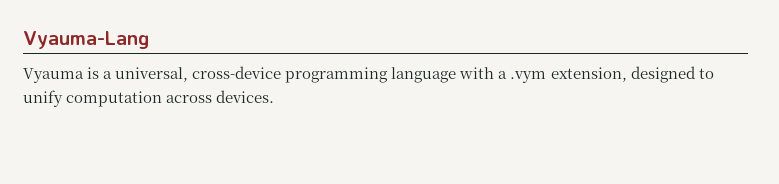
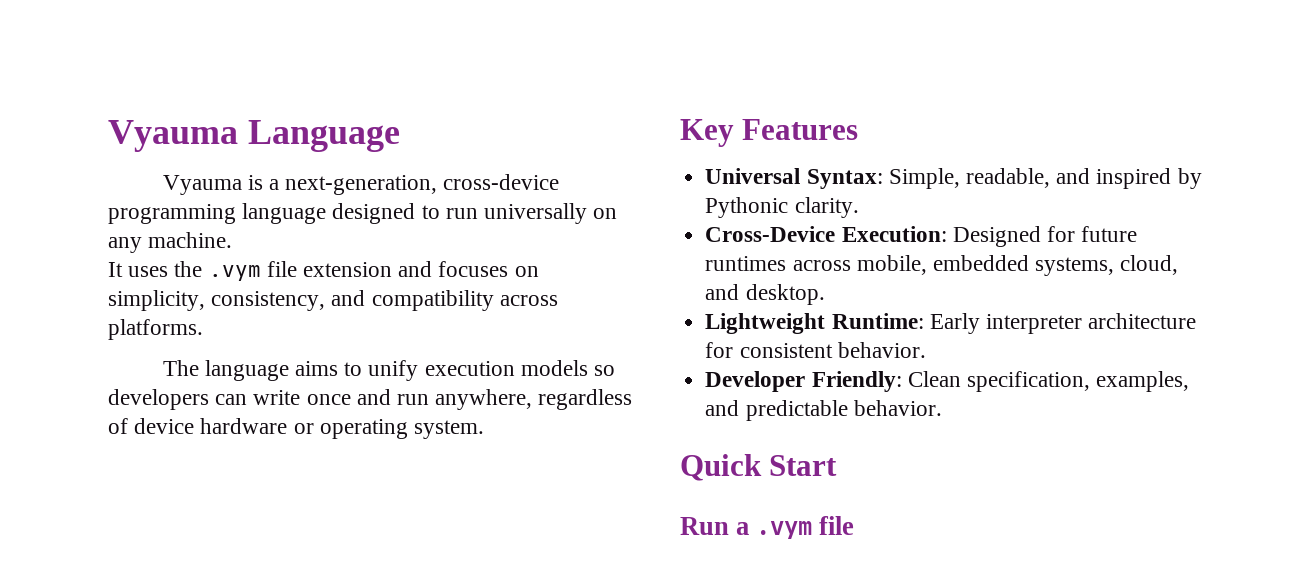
[23,31,149,49] Vyauma-Lang -> [108,120,400,152] Vyauma Language
[115,67,189,82] universal, -> [285,175,438,195] next-generation,
[459,66,714,83] [23,90,275,107] with a .vym extension, designed to unify computation across devices. -> [332,203,618,224] [108,232,233,253] [108,261,539,281] [108,290,558,311] [108,319,203,340] [162,360,616,381] [108,389,633,410] [108,418,485,439] [680,119,859,147] [705,168,1202,189] [705,197,859,218] [705,226,1138,247] [705,255,1179,276] [705,284,825,305] [705,313,1197,334] [705,342,926,358] [705,371,1190,392] [705,400,942,421] [680,454,838,481] [680,516,855,539] designed to run universally on any machine. // It uses the .vym file extension and focuses on simplicity, consistency, and compatibility across platforms. // The language aims to unify execution models so developers can write once and run anywhere, regardless of device hardware or operating system. // Key Features // Universal Syntax: Simple, readable, and inspired by Pythonic clarity. // Cross-Device Execution: Designed for future runtimes across mobile, embedded systems, cloud, and desktop. // Lightweight Runtime: Early interpreter architecture for consistent behavior. // Developer Friendly: Clean specification, examples, and predictable behavior. // Quick Start // Run a .vym file

